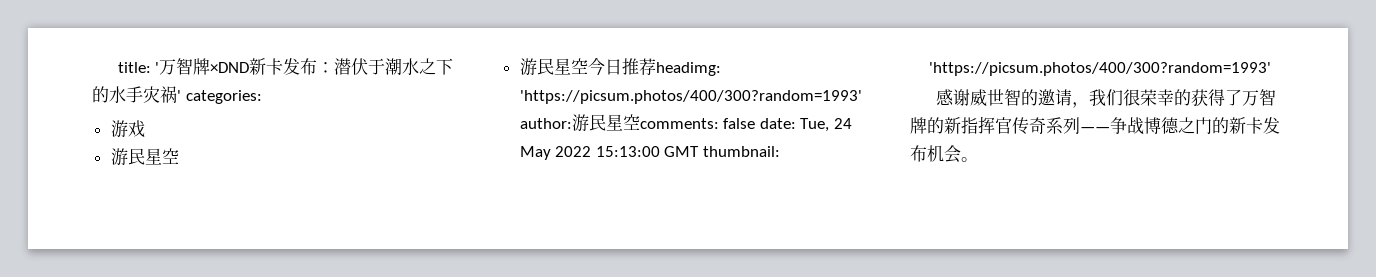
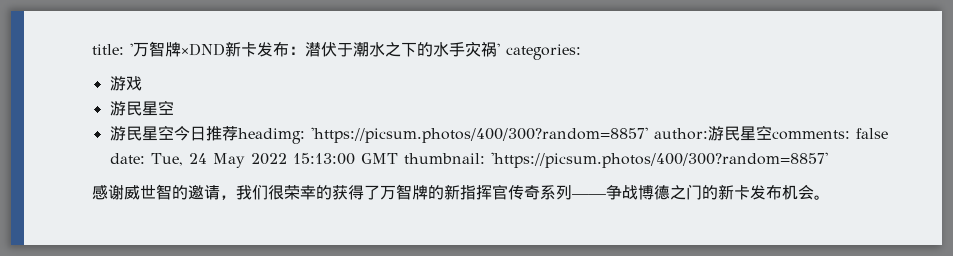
[519,90,862,104] 'https://picsum.photos/400/300?random=1993' -> [310,127,648,143] 'https://picsum.photos/400/300?random=8857'
[928,62,1271,76] 'https://picsum.photos/400/300?random=1993' -> [490,152,828,168] 'https://picsum.photos/400/300?random=8857'

